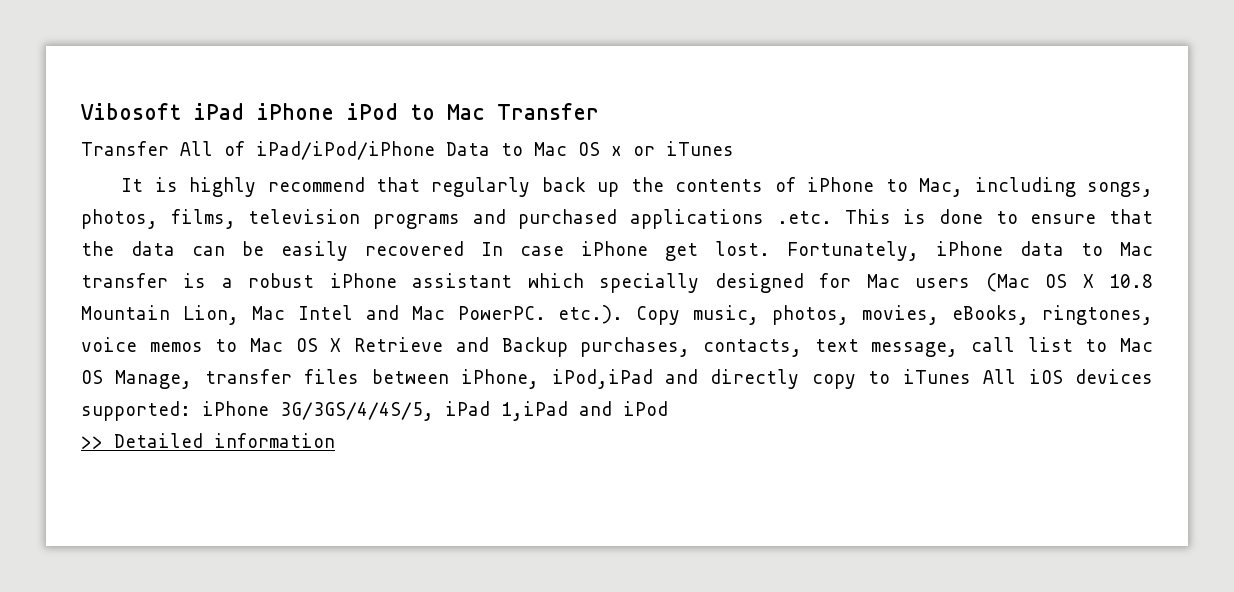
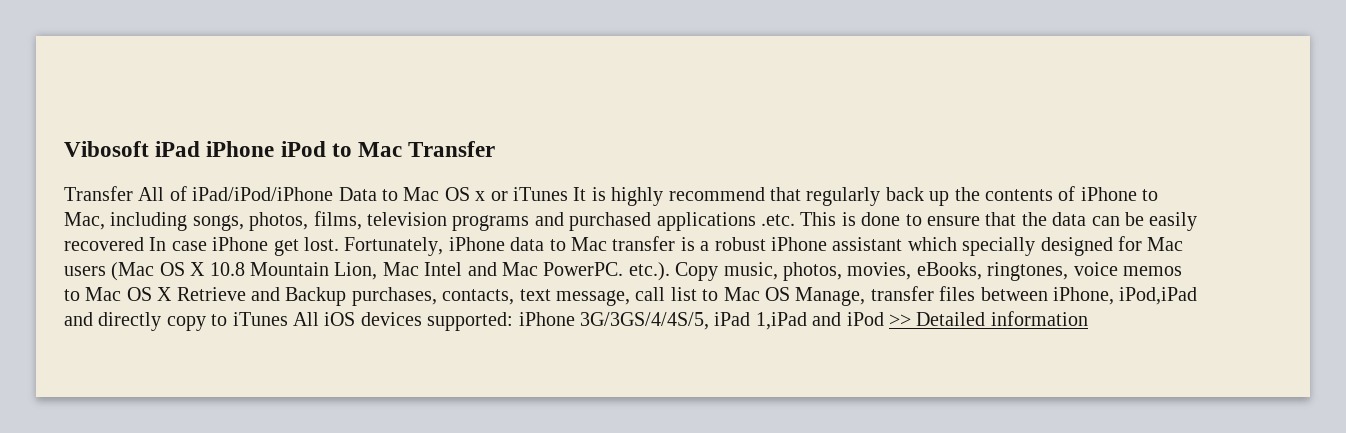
(734, 148) // -> (568, 194) none
(668, 408) // -> (884, 319) none

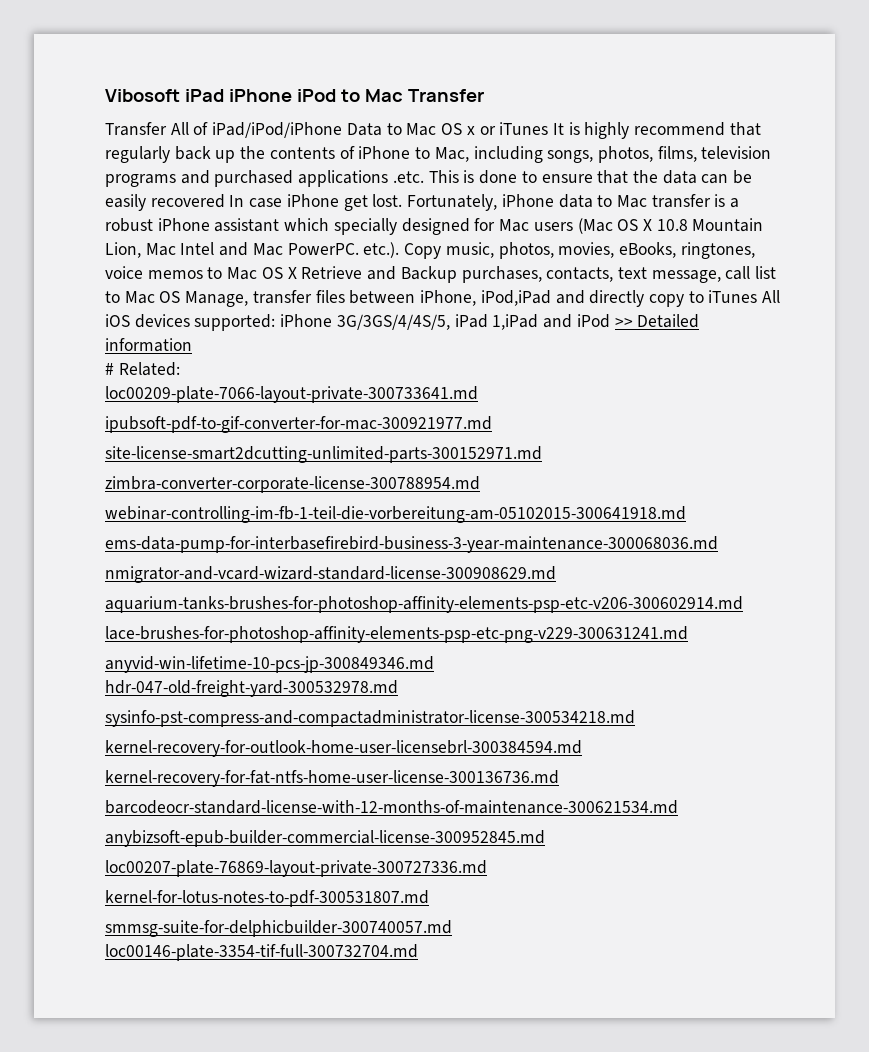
(1088, 318) none -> [105,362,180,376] [105,386,478,403] [105,416,492,433] [105,446,542,463] [105,476,480,493] [105,506,686,523] [105,536,718,553] [105,566,556,583] [105,596,743,613] [105,626,688,643] [105,656,434,673] [105,680,398,697] [105,710,635,727] [105,740,582,757] [105,770,559,787] [105,800,678,814] [105,830,545,847] [105,860,487,877] [105,890,429,907] [105,920,452,937] [105,944,418,961] // # Related: // loc00209-plate-7066-layout-private-300733641.md // ipubsoft-pdf-to-gif-converter-for-mac-300921977.md // site-license-smart2dcutting-unlimited-parts-300152971.md // zimbra-converter-corporate-license-300788954.md // webinar-controlling-im-fb-1-teil-die-vorbereitung-am-05102015-300641918.md // ems-data-pump-for-interbasefirebird-business-3-year-maintenance-300068036.md // nmigrator-and-vcard-wizard-standard-license-300908629.md // aquarium-tanks-brushes-for-photoshop-affinity-elements-psp-etc-v206-300602914.md // lace-brushes-for-photoshop-affinity-elements-psp-etc-png-v229-300631241.md // anyvid-win-lifetime-10-pcs-jp-300849346.md // hdr-047-old-freight-yard-300532978.md // sysinfo-pst-compress-and-compactadministrator-license-300534218.md // kernel-recovery-for-outlook-home-user-licensebrl-300384594.md // kernel-recovery-for-fat-ntfs-home-user-license-300136736.md // barcodeocr-standard-license-with-12-months-of-maintenance-300621534.md // anybizsoft-epub-builder-commercial-license-300952845.md // loc00207-plate-76869-layout-private-300727336.md // kernel-for-lotus-notes-to-pdf-300531807.md // smmsg-suite-for-delphicbuilder-300740057.md // loc00146-plate-3354-tif-full-300732704.md

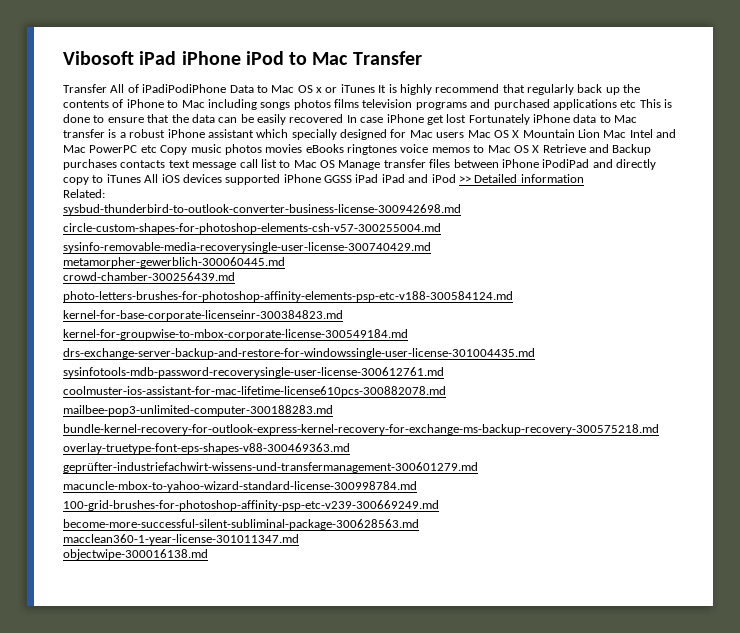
[212,122,343,138] iPad/iPod/iPhone -> [142,84,227,93] iPadiPodiPhone
[434,146,697,163] Mac, including songs, photos, films, -> [181,99,359,110] Mac including songs photos films
[392,171,424,183] .etc. -> [620,100,637,108] etc
[372,194,498,211] lost. Fortunately, -> [446,114,530,125] lost Fortunately
[577,218,764,234] [105,242,141,258] (Mac OS X 10.8 Mountain Lion, -> [467,129,600,138] Mac OS X Mountain Lion
[287,242,755,259] PowerPC. etc.). Copy music, photos, movies, eBooks, ringtones, -> [89,144,397,155] PowerPC etc Copy music photos movies eBooks ringtones
[461,266,721,283] purchases, contacts, text message, -> [63,159,237,170] purchases contacts text message
[185,291,249,307] Manage, -> [338,160,381,170] Manage
[420,290,551,306] iPhone, iPod,iPad -> [501,159,590,168] iPhone iPodiPad
[194,314,539,331] supported: iPhone 3G/3GS/4/4S/5, iPad 1,iPad -> [225,174,405,185] supported iPhone GGSS iPad iPad
[105,363,114,375] # -> (584, 178) none
[105,386,478,403] [105,416,492,433] [105,446,542,463] [105,476,480,493] [105,506,686,523] [105,536,718,553] [105,566,556,583] [105,596,743,613] [105,626,688,643] [105,656,434,673] [105,680,398,697] [105,710,635,727] [105,740,582,757] [105,770,559,787] [105,800,678,814] [105,830,545,847] [105,860,487,877] [105,890,429,907] [105,920,452,937] [105,944,418,961] loc00209-plate-7066-layout-private-300733641.md // ipubsoft-pdf-to-gif-converter-for-mac-300921977.md // site-license-smart2dcutting-unlimited-parts-300152971.md // zimbra-converter-corporate-license-300788954.md // webinar-controlling-im-fb-1-teil-die-vorbereitung-am-05102015-300641918.md // ems-data-pump-for-interbasefirebird-business-3-year-maintenance-300068036.md // nmigrator-and-vcard-wizard-standard-license-300908629.md // aquarium-tanks-brushes-for-photoshop-affinity-elements-psp-etc-v206-300602914.md // lace-brushes-for-photoshop-affinity-elements-psp-etc-png-v229-300631241.md // anyvid-win-lifetime-10-pcs-jp-300849346.md // hdr-047-old-freight-yard-300532978.md // sysinfo-pst-compress-and-compactadministrator-license-300534218.md // kernel-recovery-for-outlook-home-user-licensebrl-300384594.md // kernel-recovery-for-fat-ntfs-home-user-license-300136736.md // barcodeocr-standard-license-with-12-months-of-maintenance-300621534.md // anybizsoft-epub-builder-commercial-license-300952845.md // loc00207-plate-76869-layout-private-300727336.md // kernel-for-lotus-notes-to-pdf-300531807.md // smmsg-suite-for-delphicbuilder-300740057.md // loc00146-plate-3354-tif-full-300732704.md -> [63,204,461,215] [63,223,441,234] [63,242,431,253] [63,257,285,268] [63,272,235,281] [63,291,513,302] [63,310,343,321] [63,329,408,340] [63,348,535,359] [63,367,444,378] [63,386,446,397] [63,405,333,416] [63,424,659,435] [63,443,350,454] [63,462,478,473] [63,481,417,492] [63,500,439,511] [63,519,419,530] [63,534,299,545] [63,549,208,560] sysbud-thunderbird-to-outlook-converter-business-license-300942698.md // circle-custom-shapes-for-photoshop-elements-csh-v57-300255004.md // sysinfo-removable-media-recoverysingle-user-license-300740429.md // metamorpher-gewerblich-300060445.md // crowd-chamber-300256439.md // photo-letters-brushes-for-photoshop-affinity-elements-psp-etc-v188-300584124.md // kernel-for-base-corporate-licenseinr-300384823.md // kernel-for-groupwise-to-mbox-corporate-license-300549184.md // drs-exchange-server-backup-and-restore-for-windowssingle-user-license-301004435.md // sysinfotools-mdb-password-recoverysingle-user-license-300612761.md // coolmuster-ios-assistant-for-mac-lifetime-license610pcs-300882078.md // mailbee-pop3-unlimited-computer-300188283.md // bundle-kernel-recovery-for-outlook-express-kernel-recovery-for-exchange-ms-backup-recovery-300575218.md // overlay-truetype-font-eps-shapes-v88-300469363.md // geprüfter-industriefachwirt-wissens-und-transfermanagement-300601279.md // macuncle-mbox-to-yahoo-wizard-standard-license-300998784.md // 100-grid-brushes-for-photoshop-affinity-psp-etc-v239-300669249.md // become-more-successful-silent-subliminal-package-300628563.md // macclean360-1-year-license-301011347.md // objectwipe-300016138.md

